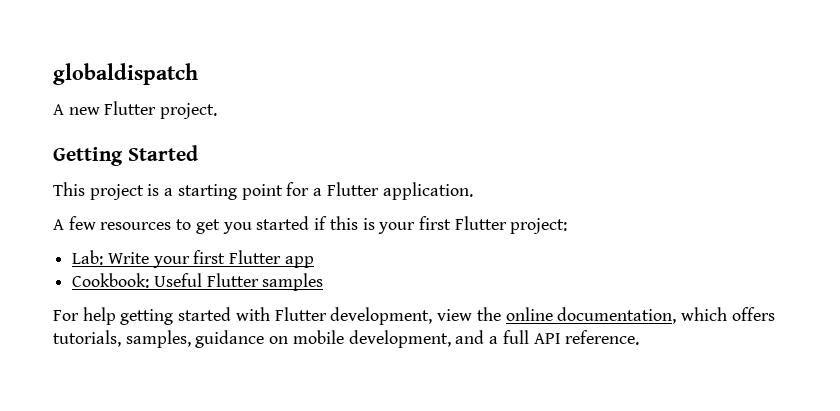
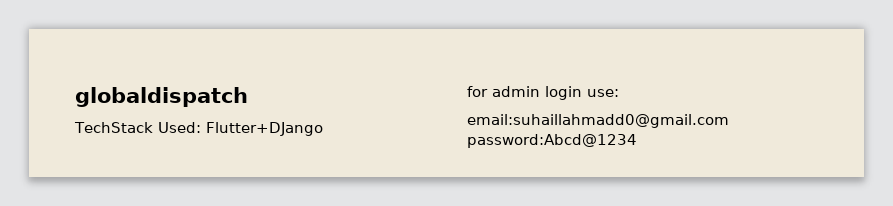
[53,101,218,119] [53,145,198,166] [53,182,473,200] [53,216,568,234] [72,250,314,268] [72,273,324,291] [53,307,775,325] [53,330,640,348] A new Flutter project. // Getting Started // This project is a starting point for a Flutter application. // A few resources to get you started if this is your first Flutter project: // Lab: Write your first Flutter app // Cookbook: Useful Flutter samples // For help getting started with Flutter development, view the online documentation, which offers tutorials, samples, guidance on mobile development, and a full API reference. -> [74,122,323,136] [467,86,619,100] [467,114,729,128] [467,134,637,148] TechStack Used: Flutter+DJango // for admin login use: // email:suhaillahmadd0@gmail.com password:Abcd@1234

